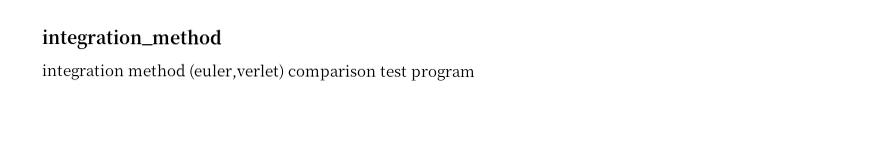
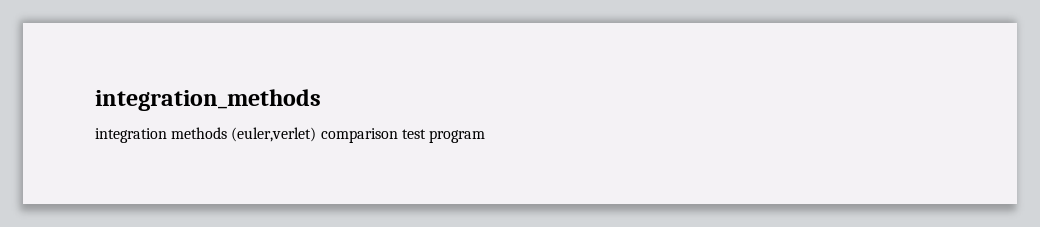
[42,29,223,50] integration_method -> [95,89,321,111] integration_methods
[128,63,188,77] method -> [171,127,228,139] methods

